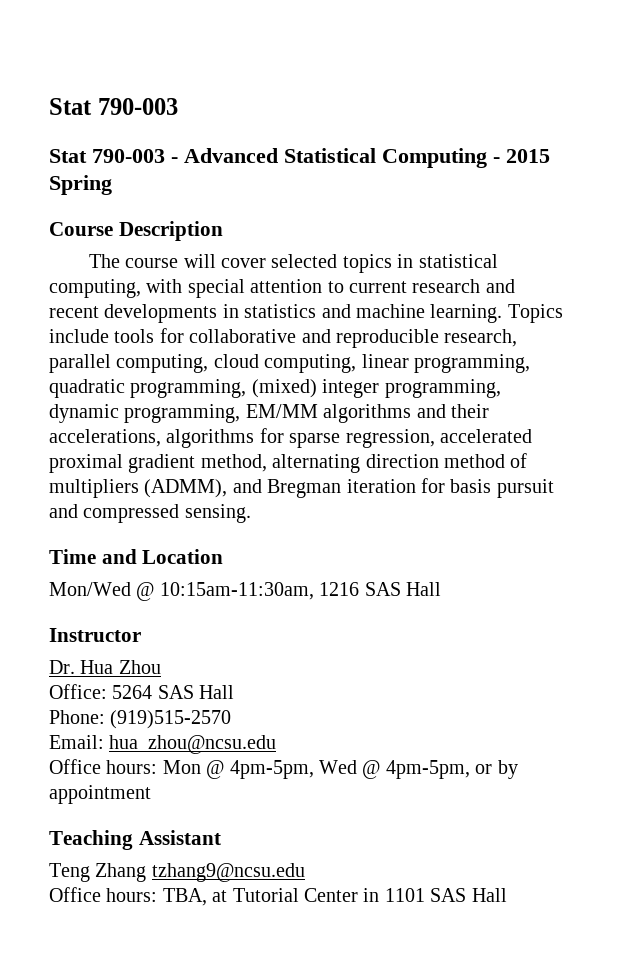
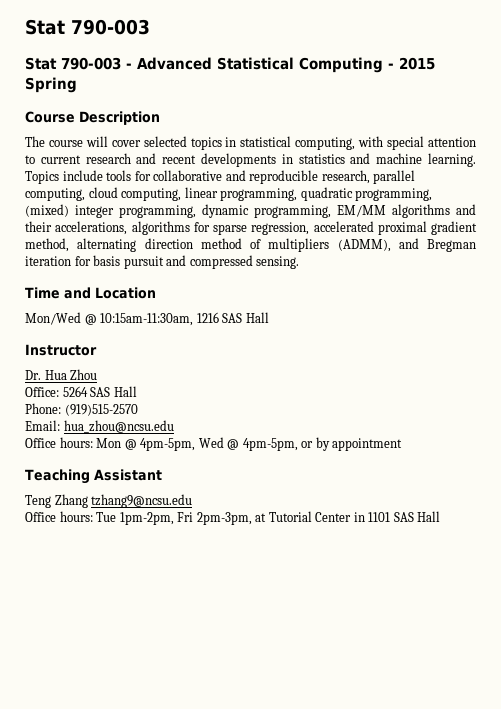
[162,888,207,906] TBA, -> [96,512,252,525] Tue 1pm-2pm, Fri 2pm-3pm,

